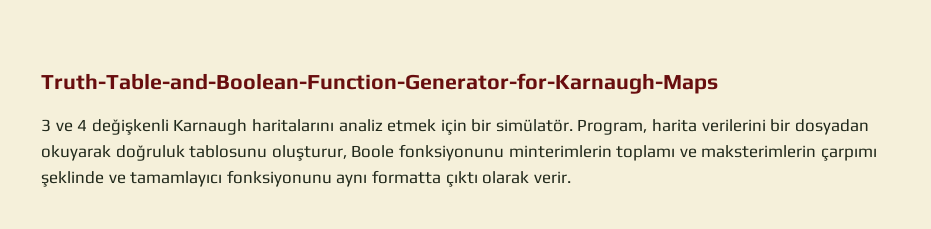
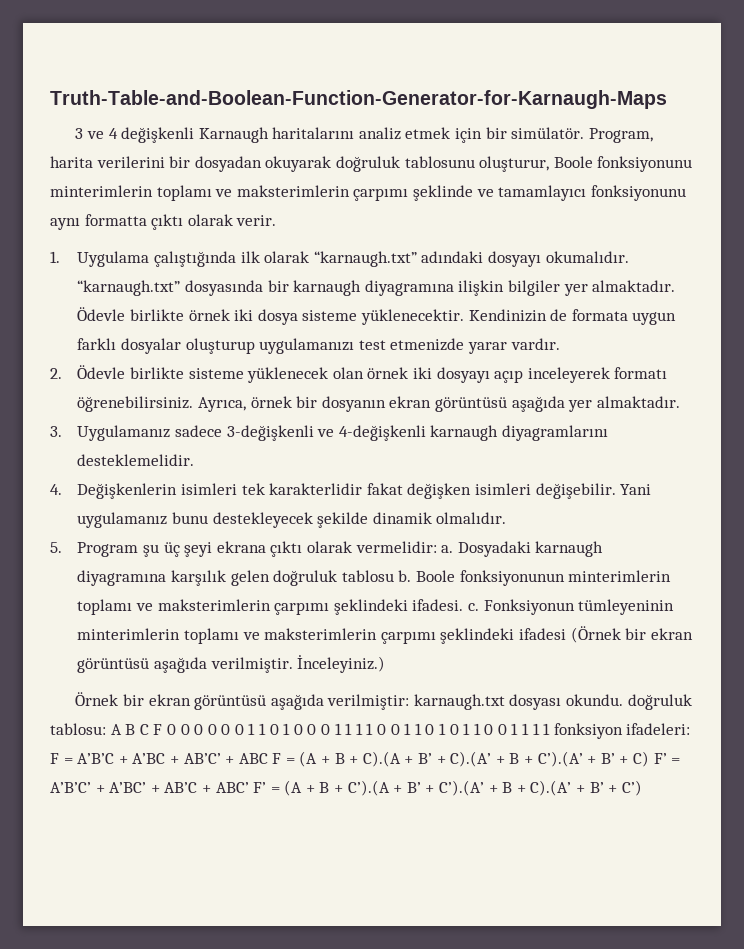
(571, 177) none -> [50,251,629,267] [77,280,676,296] [77,307,677,325] [77,338,560,354] [50,365,668,383] [77,396,680,412] [50,425,608,441] [77,454,195,466] [50,483,652,499] [77,512,507,528] [50,541,604,557] [77,570,672,586] [77,599,675,615] [77,626,693,644] [77,655,386,673] [75,692,692,710] [50,723,691,739] [50,751,681,767] [50,780,642,796] // 1. Uygulama çalıştığında ilk olarak “karnaugh.txt” adındaki dosyayı okumalıdır. “karnaugh.txt” dosyasında bir karnaugh diyagramına ilişkin bilgiler yer almaktadır. Ödevle birlikte örnek iki dosya sisteme yüklenecektir. Kendinizin de formata uygun farklı dosyalar oluşturup uygulamanızı test etmenizde yarar vardır. // 2. Ödevle birlikte sisteme yüklenecek olan örnek iki dosyayı açıp inceleyerek formatı öğrenebilirsiniz. Ayrıca, örnek bir dosyanın ekran görüntüsü aşağıda yer almaktadır. // 3. Uygulamanız sadece 3-değişkenli ve 4-değişkenli karnaugh diyagramlarını desteklemelidir. // 4. Değişkenlerin isimleri tek karakterlidir fakat değişken isimleri değişebilir. Yani uygulamanız bunu destekleyecek şekilde dinamik olmalıdır. // 5. Program şu üç şeyi ekrana çıktı olarak vermelidir: a. Dosyadaki karnaugh diyagramına karşılık gelen doğruluk tablosu b. Boole fonksiyonunun minterimlerin toplamı ve maksterimlerin çarpımı şeklindeki ifadesi. c. Fonksiyonun tümleyeninin minterimlerin toplamı ve maksterimlerin çarpımı şeklindeki ifadesi (Örnek bir ekran görüntüsü aşağıda verilmiştir. İnceleyiniz.) // Örnek bir ekran görüntüsü aşağıda verilmiştir: karnaugh.txt dosyası okundu. doğruluk tablosu: A B C F 0 0 0 0 0 0 1 1 0 1 0 0 0 1 1 1 1 0 0 1 1 0 1 0 1 1 0 0 1 1 1 1 fonksiyon ifadeleri: F = A’B’C + A’BC + AB’C’ + ABC F = (A + B + C).(A + B’ + C).(A’ + B + C’).(A’ + B’ + C) F’ = A’B’C’ + A’BC’ + AB’C + ABC’ F’ = (A + B + C’).(A + B’ + C’).(A’ + B + C).(A’ + B’ + C’)

